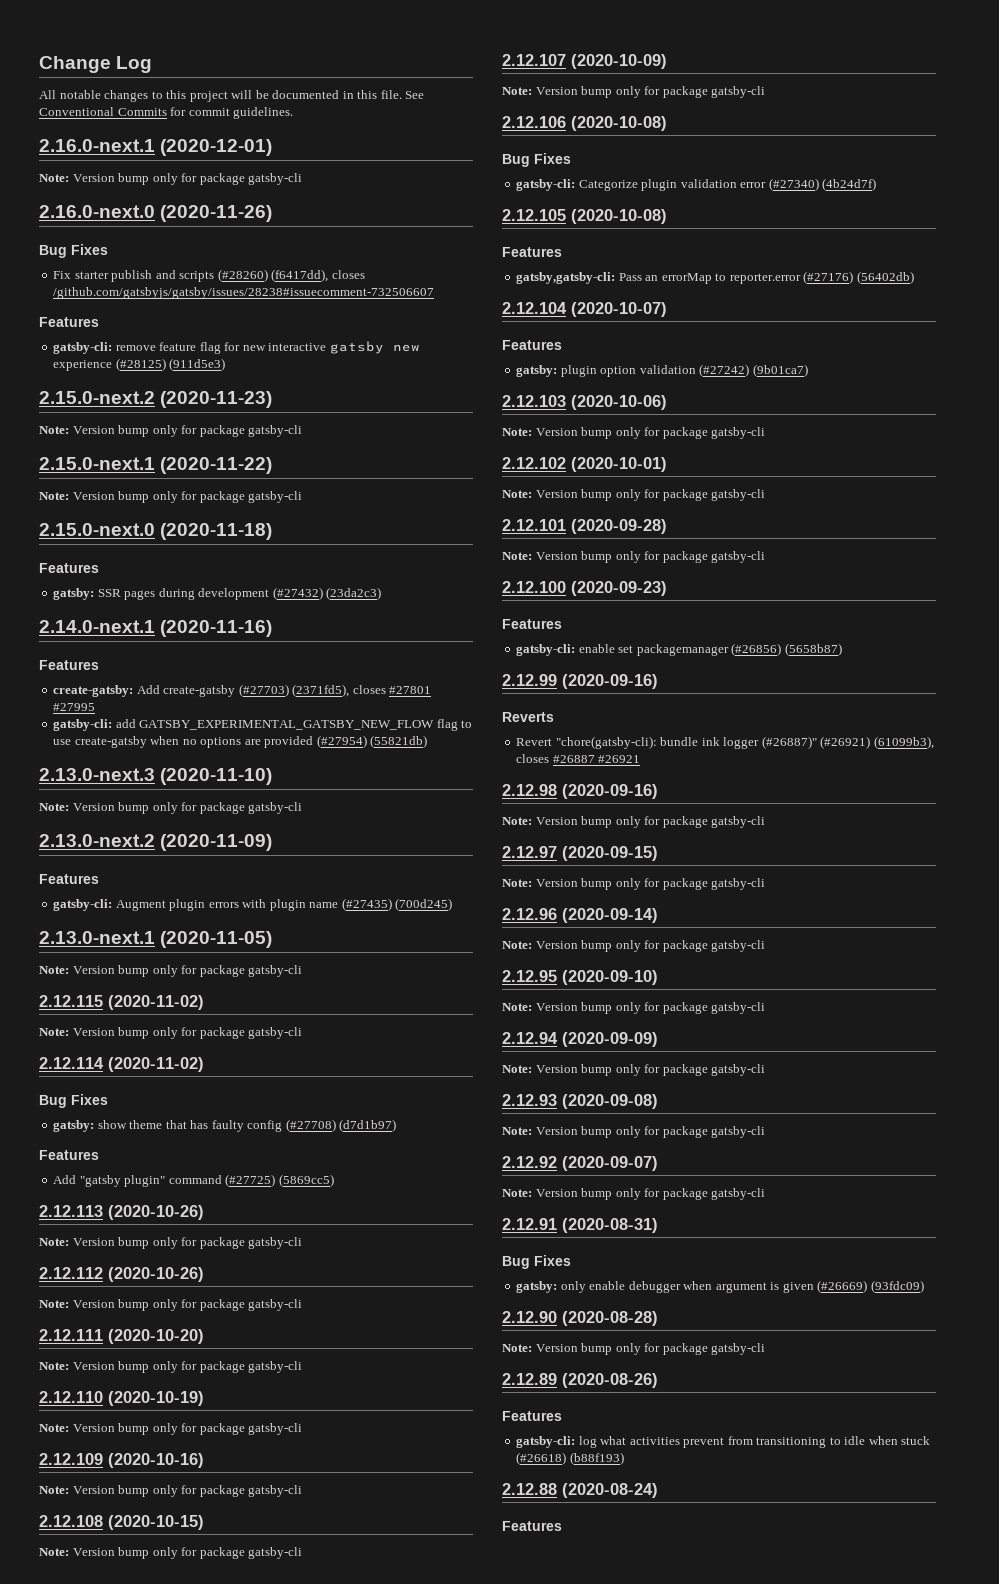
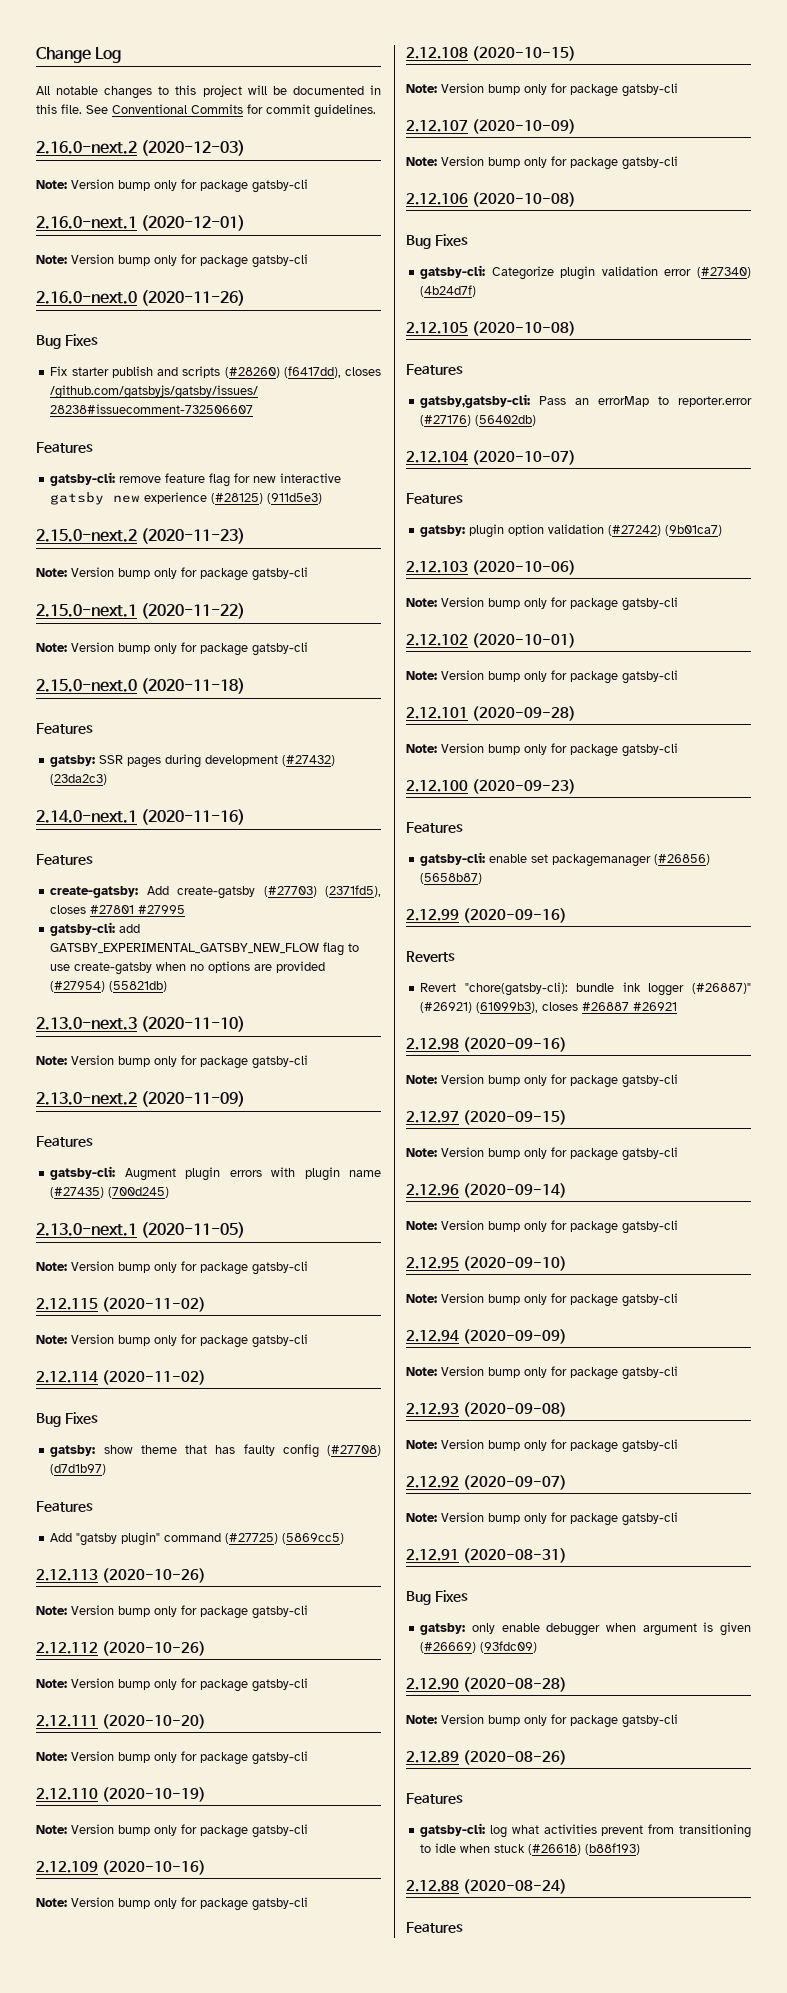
(294, 113) none -> [36,140,246,156] [36,179,308,193] // 2.16.0-next.2 (2020-12-03) // Note: Version bump only for package gatsby-cli

